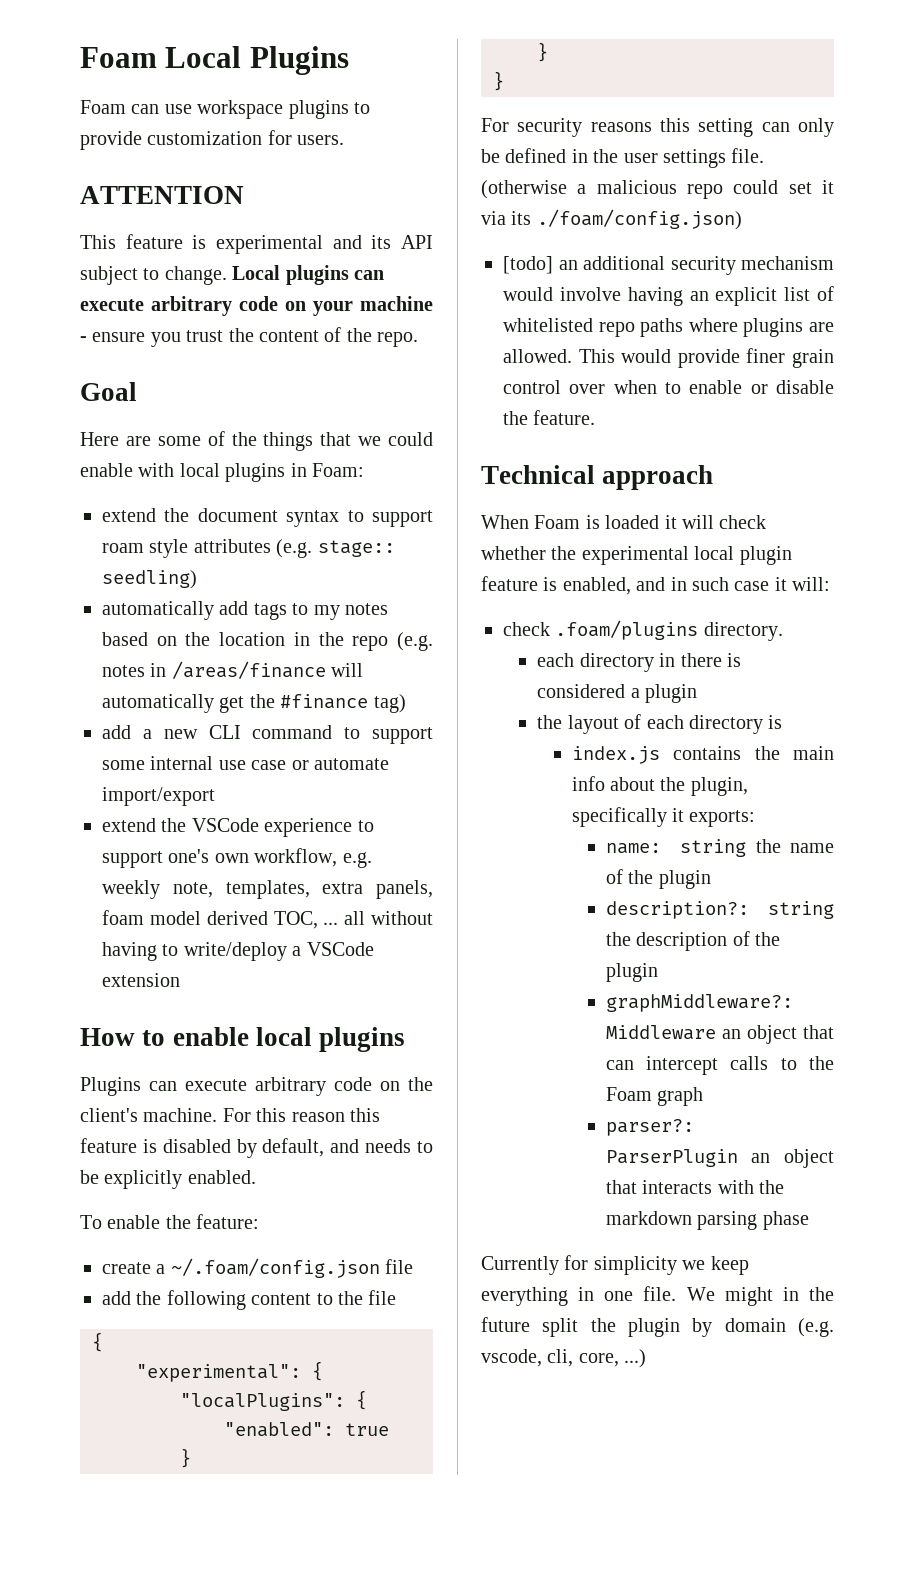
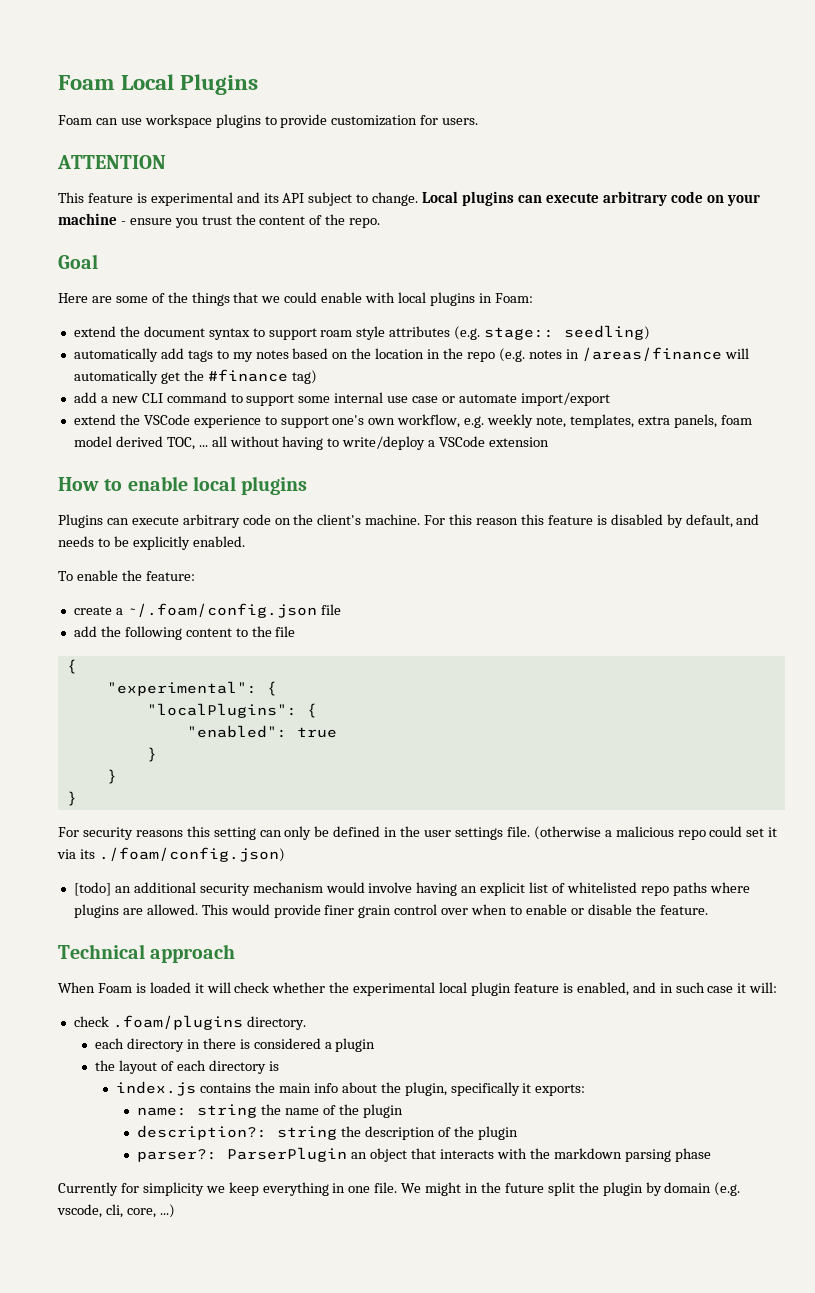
[605,994,793,1012] [605,1025,834,1044] [605,1056,834,1075] [605,1087,704,1106] // graphMiddleware?: Middleware an object that can intercept calls to the Foam graph -> (518, 1133) none

